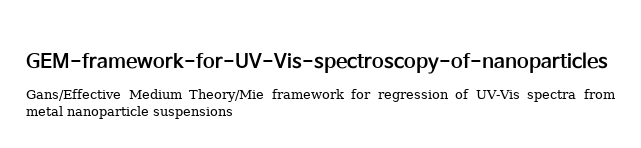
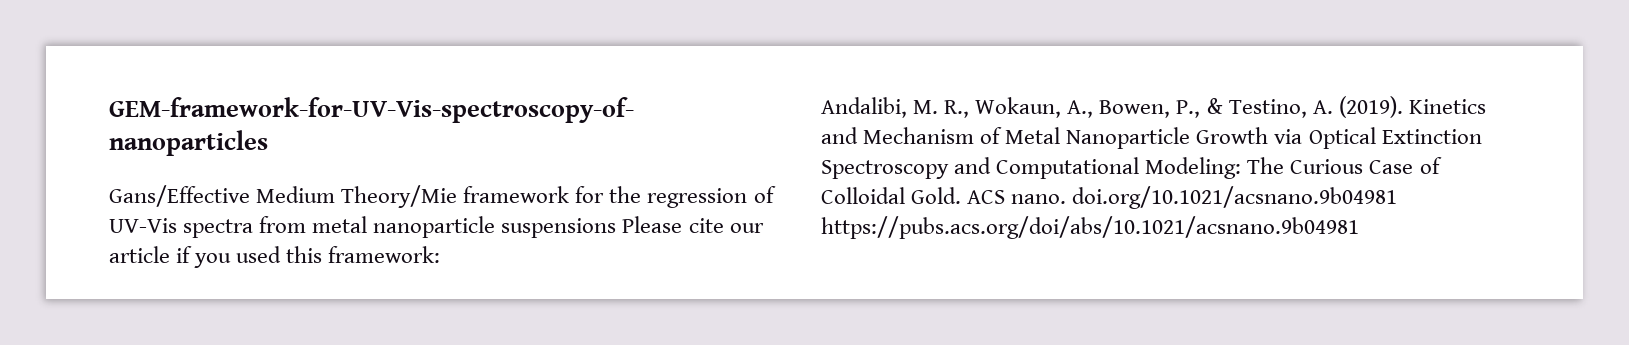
(372, 94) none -> [609,186,642,203] the
(233, 113) none -> [622,216,764,233] [109,246,441,268] [821,96,1486,118] [821,127,1482,149] [821,157,1442,179] [821,186,1398,209] [821,216,1359,239] Please cite our article if you used this framework: // Andalibi, M. R., Wokaun, A., Bowen, P., & Testino, A. (2019). Kinetics and Mechanism of Metal Nanoparticle Growth via Optical Extinction Spectroscopy and Computational Modeling: The Curious Case of Colloidal Gold. ACS nano. doi.org/10.1021/acsnano.9b04981 https://pubs.acs.org/doi/abs/10.1021/acsnano.9b04981

